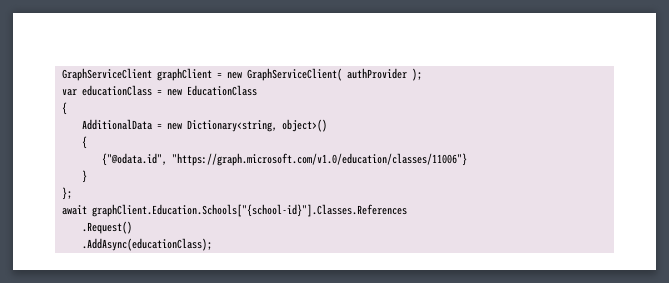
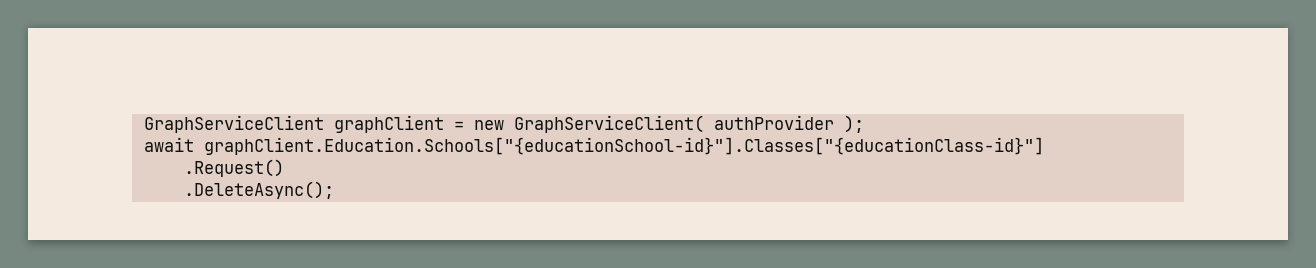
[61,85,257,96] [61,102,67,115] [81,119,327,132] [81,136,87,149] [101,153,467,166] [81,170,87,183] [61,187,72,200] // var educationClass = new EducationClass // { // AdditionalData = new Dictionary<string, object>() // { // {"@odata.id", "https://graph.microsoft.com/v1.0/education/classes/11006"} // } // }; -> (864, 124) none
[91,204,407,217] graphClient.Education.Schools["{school-id}"].Classes.References -> [203,137,1044,155] graphClient.Education.Schools["{educationSchool-id}"].Classes["{educationClass-id}"]
[81,238,212,251] .AddAsync(educationClass); -> [183,181,334,199] .DeleteAsync();

